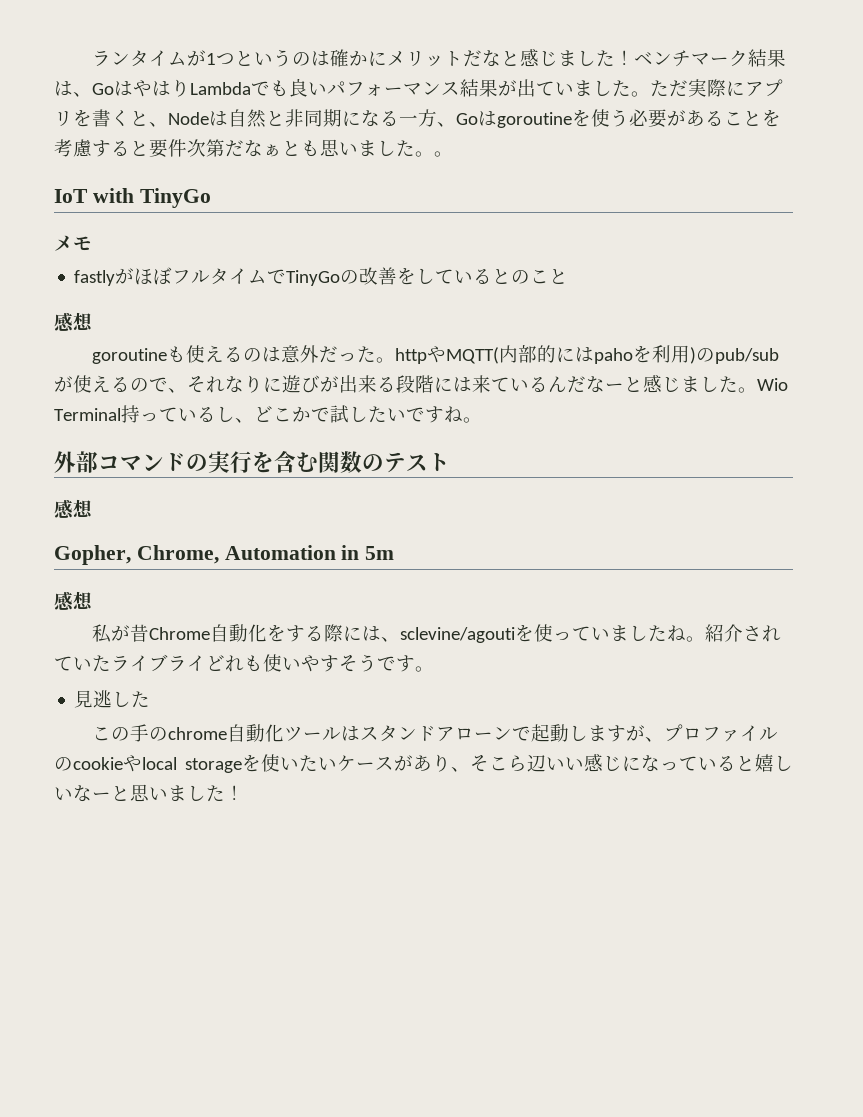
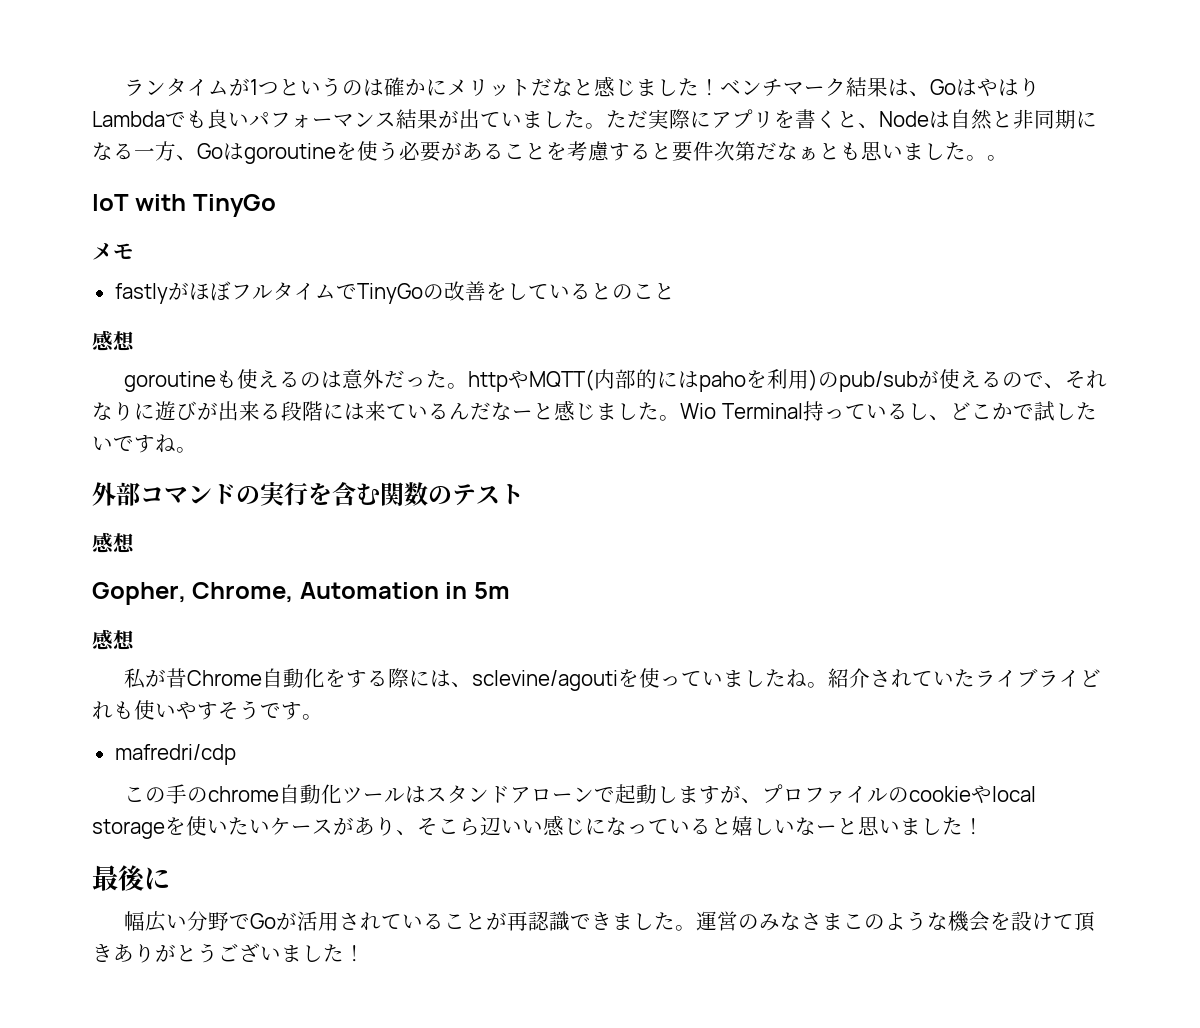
[74,690,151,708] 見逃した -> [114,744,236,765] mafredri/cdp
(244, 792) none -> [92,865,170,891] [123,911,1095,932] [92,943,365,963] // 最後に // 幅広い分野でGoが活用されていることが再認識できました。運営のみなさまこのような機会を設けて頂きありがとうございました！

